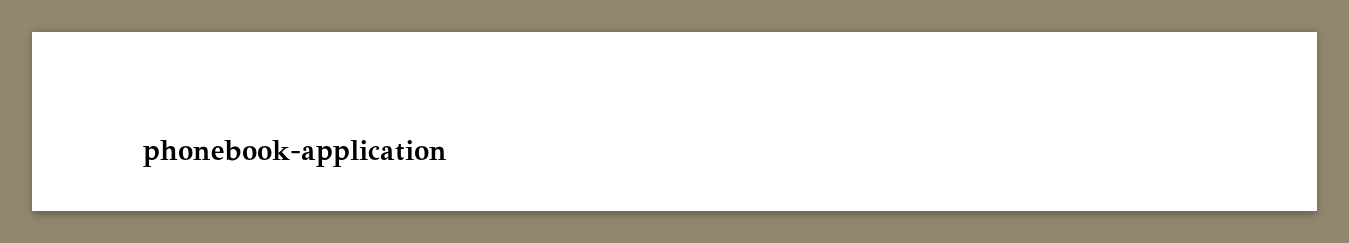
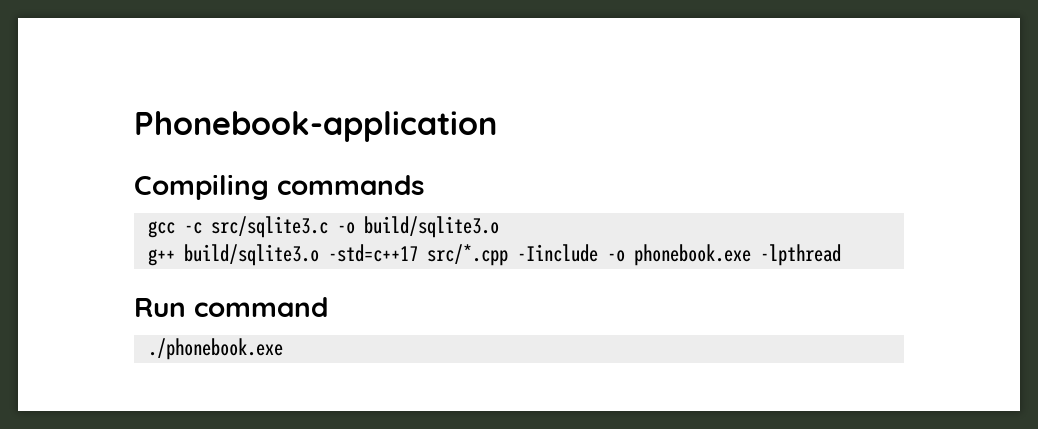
[143,140,447,167] phonebook-application -> [134,111,497,142] [134,174,425,200] [147,216,499,238] [147,244,841,266] [134,297,328,317] [147,338,283,360] Phonebook-application // Compiling commands // gcc -c src/sqlite3.c -o build/sqlite3.o // g++ build/sqlite3.o -std=c++17 src/*.cpp -Iinclude -o phonebook.exe -lpthread // Run command // ./phonebook.exe

